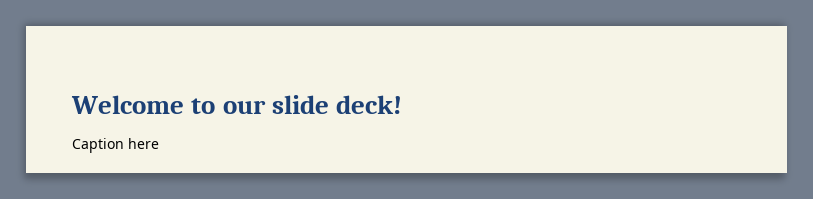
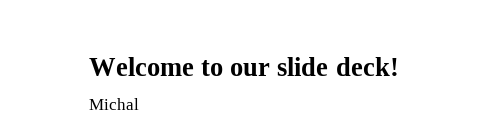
[72,138,159,153] Caption here -> [89,98,139,110] Michal

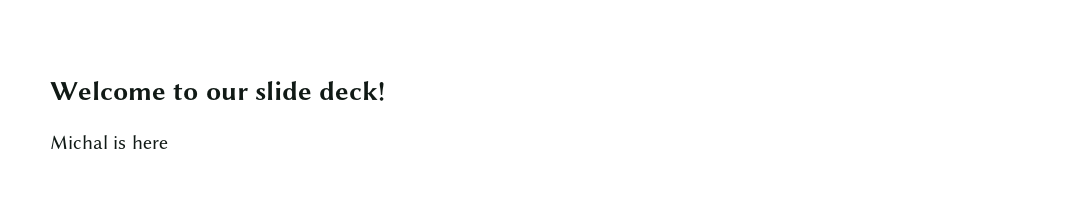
(139, 104) none -> [113,135,168,149] is here

